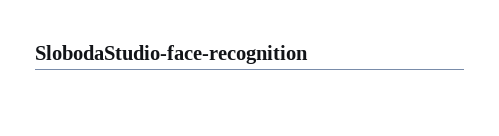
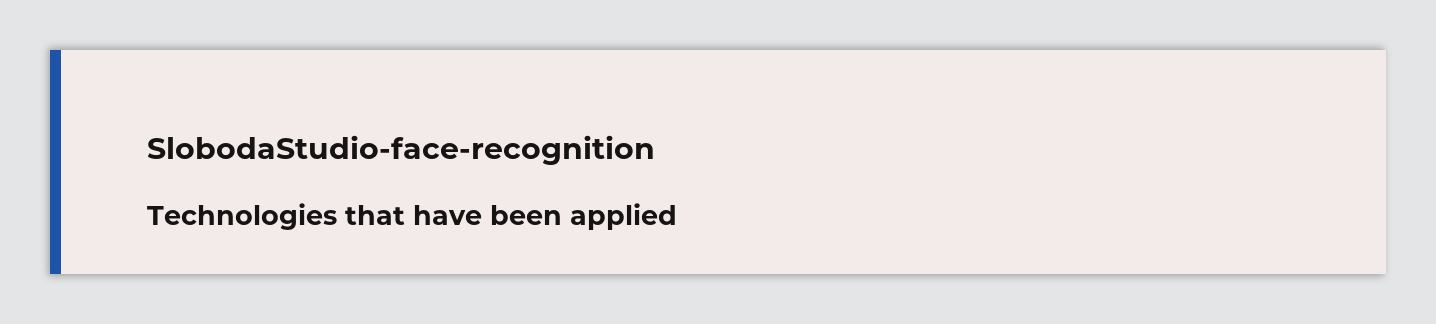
(308, 54) none -> [147,203,677,230] // Technologies that have been applied

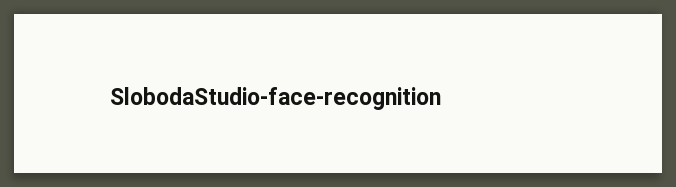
[147,203,677,230] // Technologies that have been applied -> (441, 98) none

